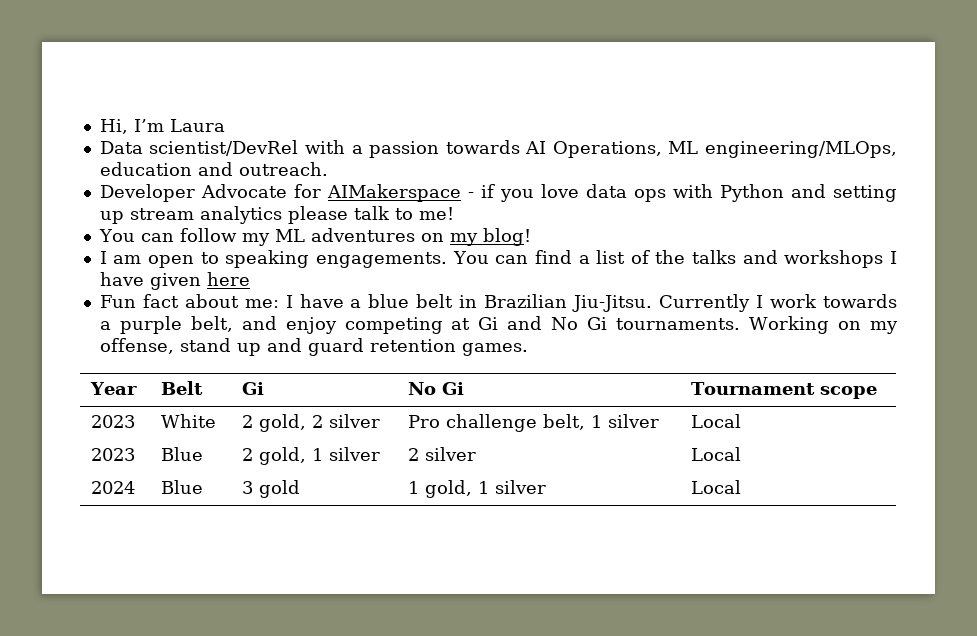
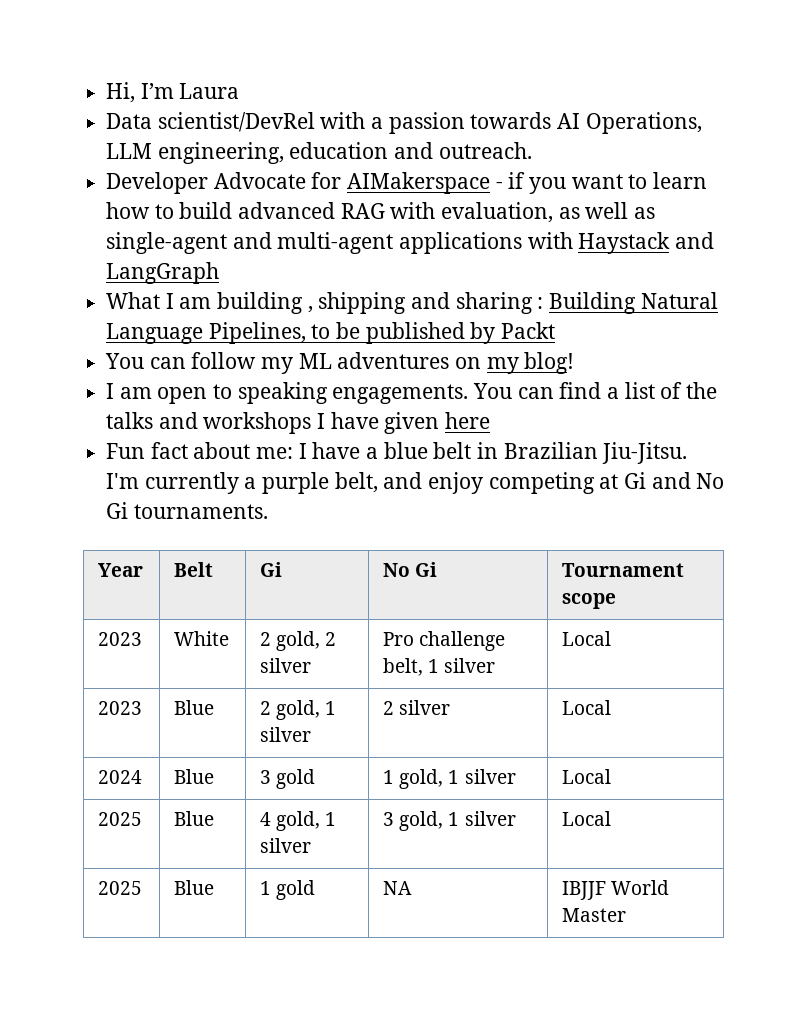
[668,141,897,158] ML engineering/MLOps, -> [106,142,284,164] LLM engineering,
[540,184,897,202] [99,206,454,224] love data ops with Python and setting up stream analytics please talk to me! -> [571,172,708,189] [106,202,656,223] [106,232,715,254] [106,262,220,284] [106,292,718,314] [106,322,556,344] want to learn how to build advanced RAG with evaluation, as well as single-agent and multi-agent applications with Haystack and LangGraph // What I am building , shipping and sharing : Building Natural Language Pipelines, to be published by Packt
[659,294,898,312] Currently I work towards -> [106,472,239,494] I'm currently
[749,316,899,334] [99,338,528,356] Working on my offense, stand up and guard retention games. -> (268, 511) none
(742, 487) none -> [98,812,143,826] [174,811,215,826] [260,811,337,831] [260,838,312,853] [383,811,516,831] [562,811,612,826] [98,881,143,895] [174,880,215,895] [260,880,316,900] [383,881,413,895] [562,880,670,900] [562,908,627,922] // 2025 | Blue | 4 gold, 1 silver | 3 gold, 1 silver | Local // 2025 | Blue | 1 gold | NA | IBJJF World Master

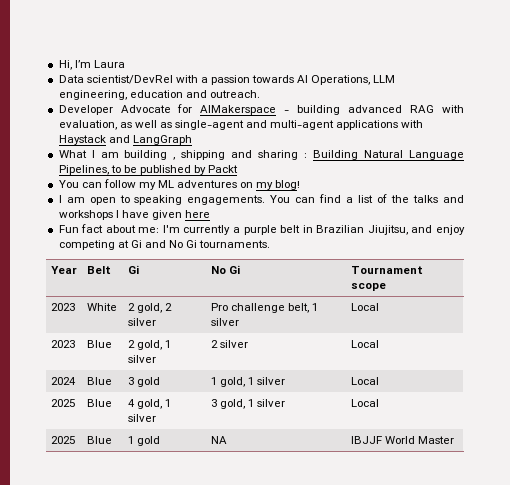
[508,172,708,194] [106,202,233,219] if you want to learn how to build -> [297,105,341,115] building
[298,442,688,464] [106,472,378,494] I have a blue belt in Brazilian Jiu-Jitsu. I'm currently a purple belt, -> [162,225,408,235] I'm currently a purple belt in Brazilian Jiujitsu,

